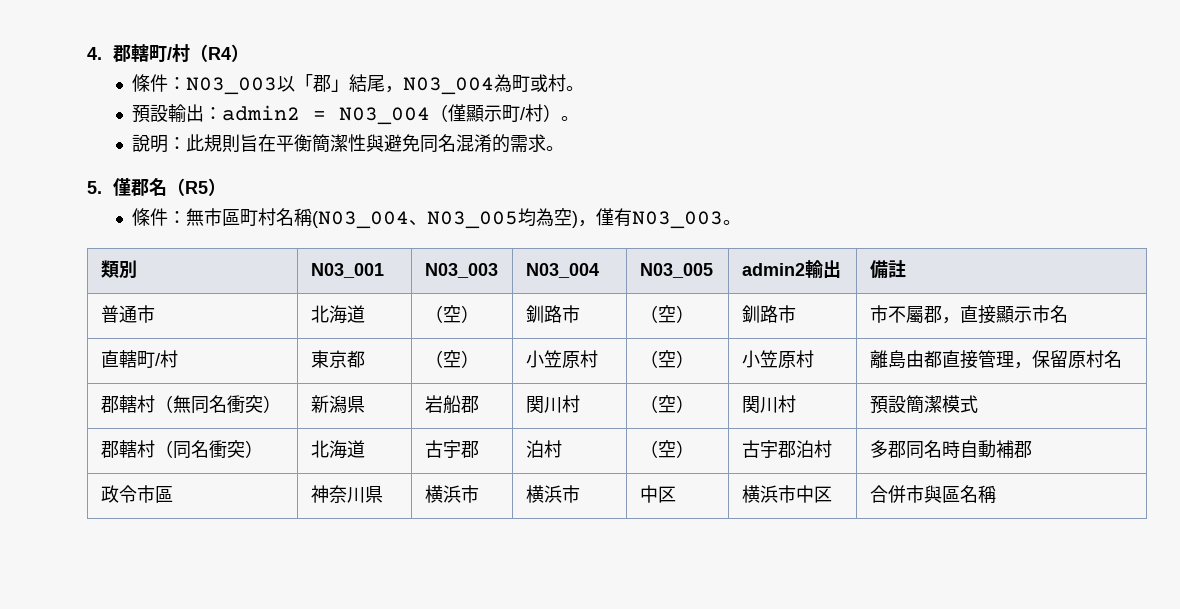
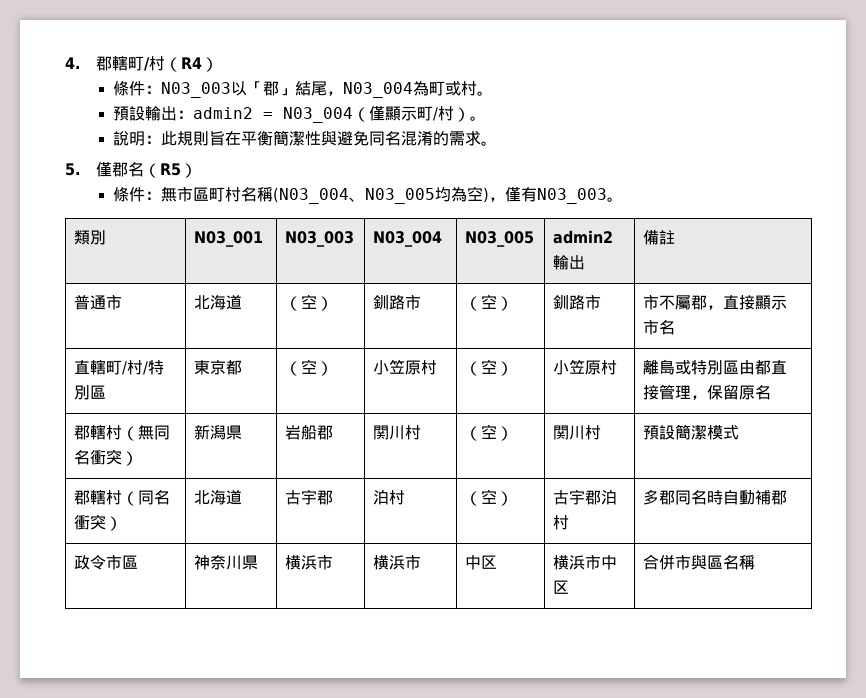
(178, 359) none -> [143,360,165,375] [74,385,107,400] /特別區
(906, 359) none -> [675,360,740,375] 或特別區
[1085,350,1104,368] 村 -> (756, 392) none

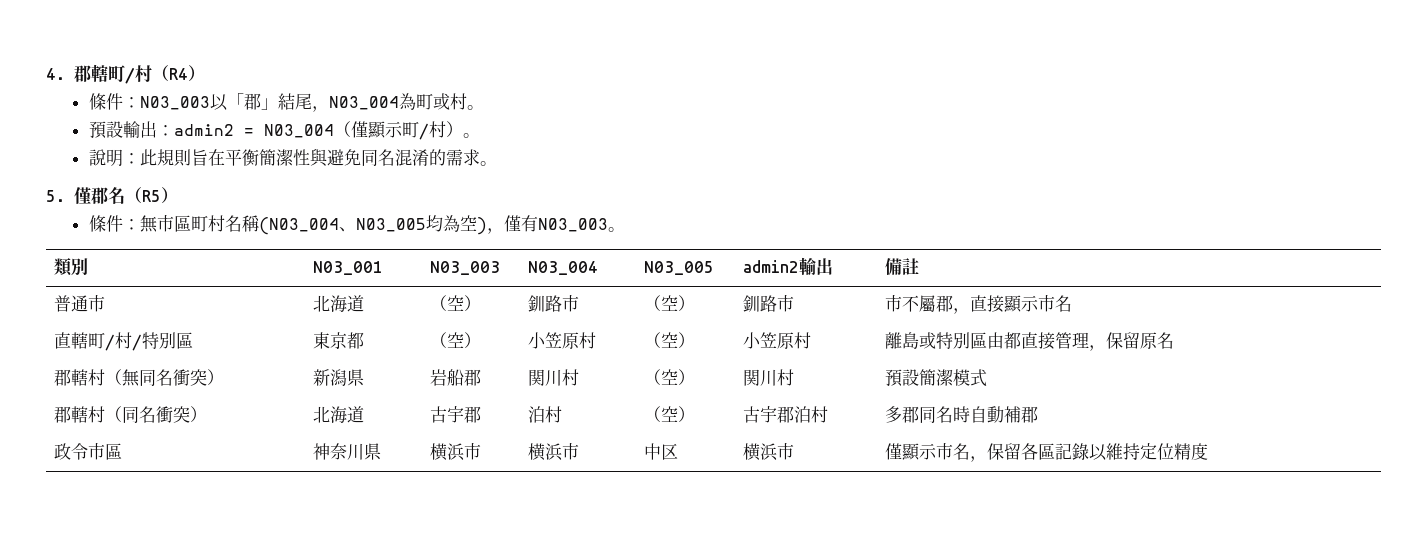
[601,555,618,570] [553,580,570,594] [643,554,756,570] 中区 | 合併市與區名稱 -> [884,443,1208,462] | 僅顯示市名，保留各區記錄以維持定位精度

